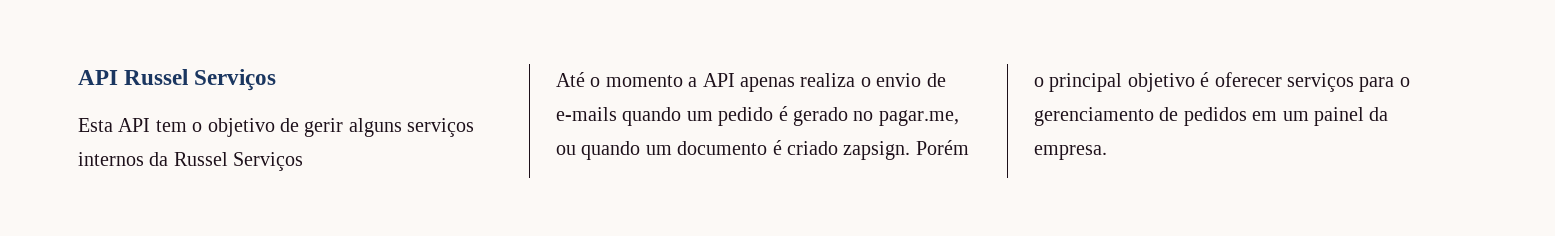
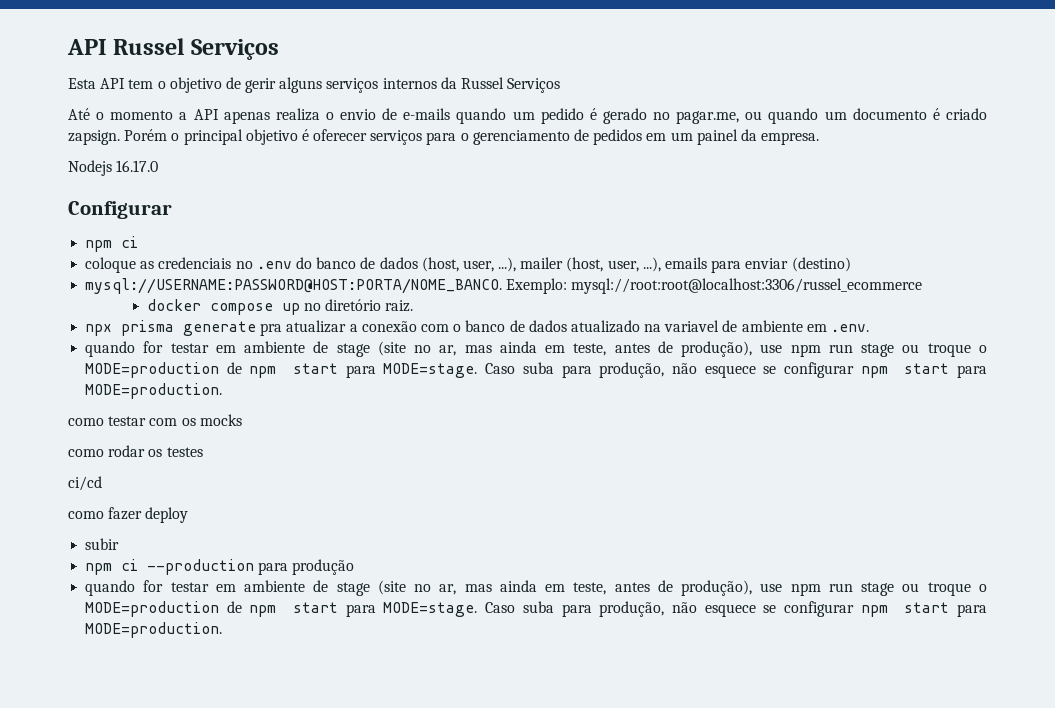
(1107, 152) none -> [68,160,159,176] [68,201,172,219] [85,236,139,252] [85,257,851,273] [85,278,923,294] [146,299,414,315] [85,320,870,336] [85,341,988,357] [85,362,987,378] [85,383,223,399] [68,414,242,426] [68,445,203,457] [68,476,102,491] [68,507,189,523] [85,538,120,550] [85,559,355,575] [85,580,988,596] [85,601,987,617] [85,622,223,638] // Nodejs 16.17.0 // Configurar // npm ci // coloque as credenciais no .env do banco de dados (host, user, ...), mailer (host, user, ...), emails para enviar (destino) // mysql://USERNAME:PASSWORD@HOST:PORTA/NOME_BANCO. Exemplo: mysql://root:root@localhost:3306/russel_ecommerce // docker compose up no diretório raiz. // npx prisma generate pra atualizar a conexão com o banco de dados atualizado na variavel de ambiente em .env. // quando for testar em ambiente de stage (site no ar, mas ainda em teste, antes de produção), use npm run stage ou troque o MODE=production de npm start para MODE=stage. Caso suba para produção, não esquece se configurar npm start para MODE=production. // como testar com os mocks // como rodar os testes // ci/cd // como fazer deploy // subir // npm ci --production para produção // quando for testar em ambiente de stage (site no ar, mas ainda em teste, antes de produção), use npm run stage ou troque o MODE=production de npm start para MODE=stage. Caso suba para produção, não esquece se configurar npm start para MODE=production.

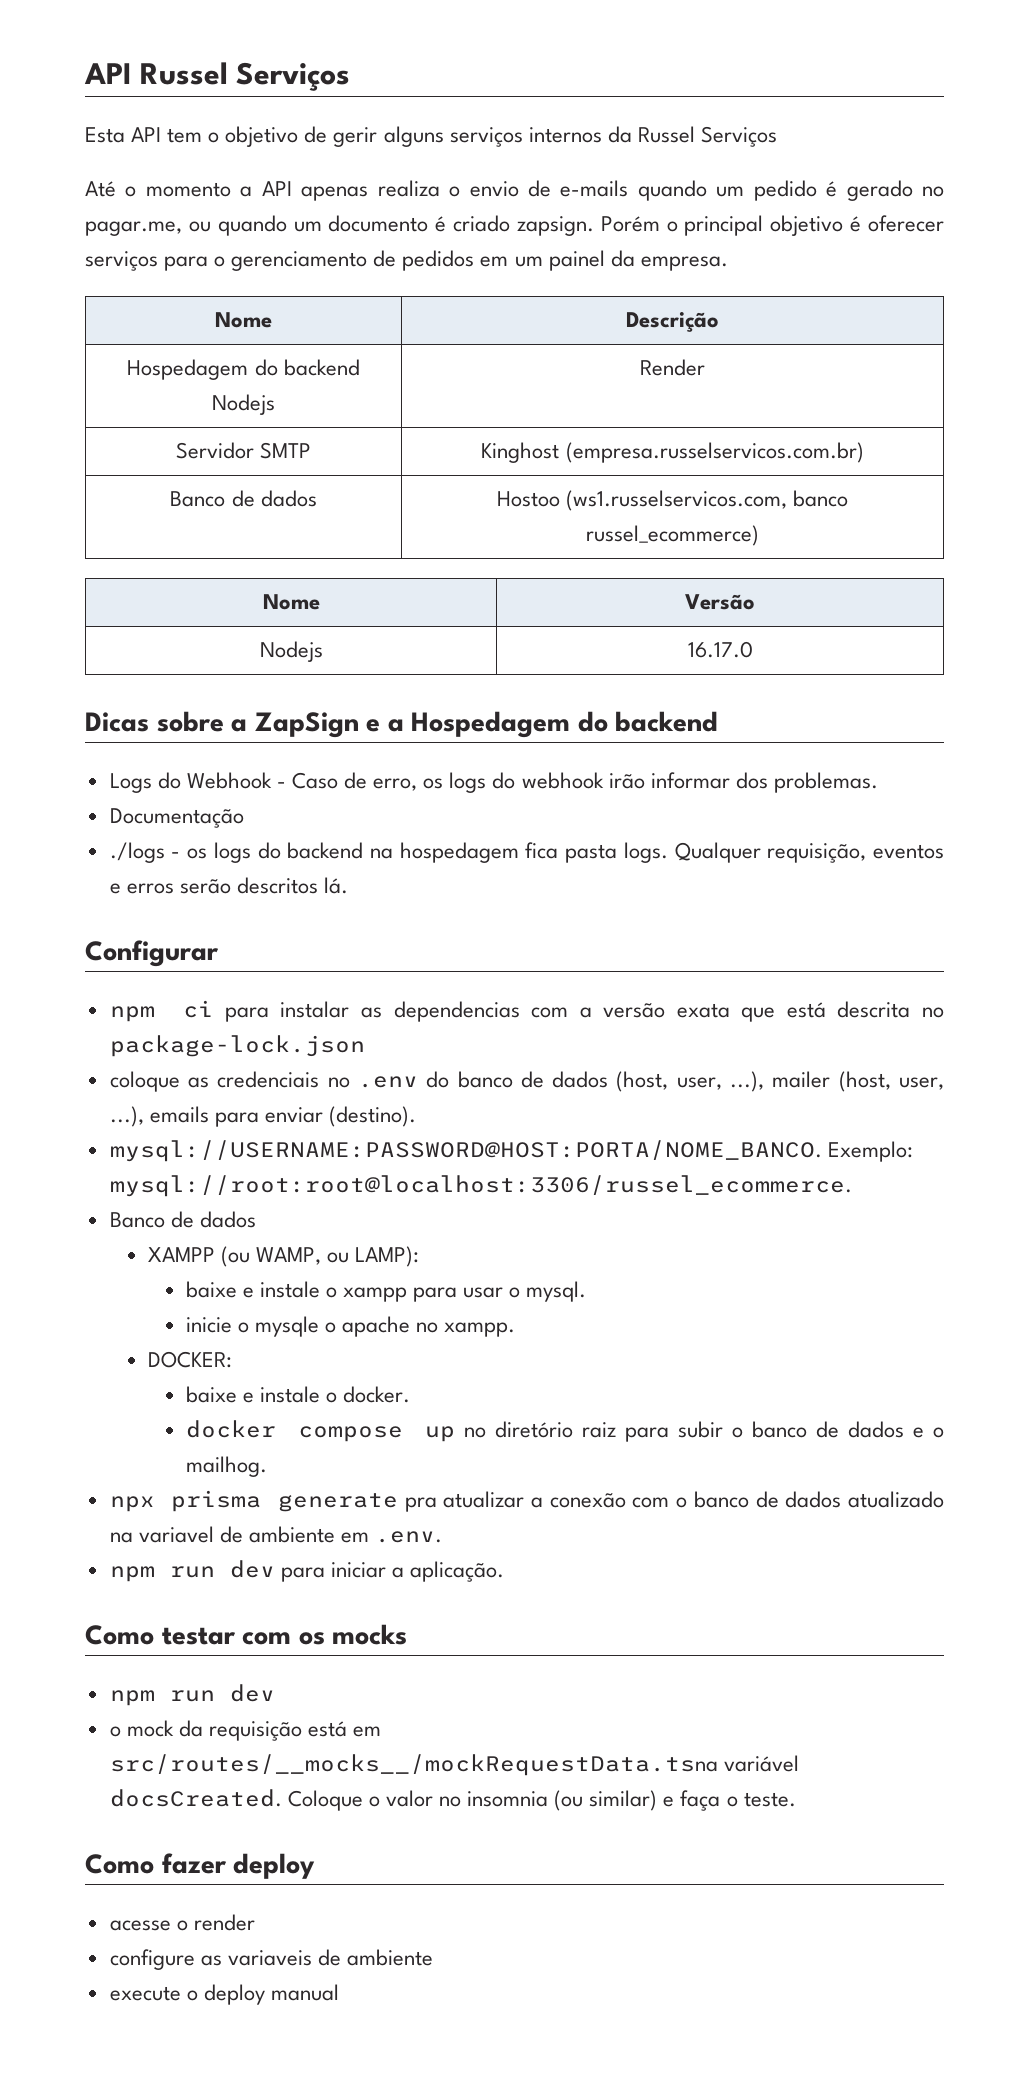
[68,160,159,176] [68,201,172,219] [85,236,139,252] // Nodejs 16.17.0 // Configurar // npm ci -> [215,312,272,328] [626,312,719,332] [127,359,360,380] [212,394,275,415] [640,359,705,376] [175,442,312,459] [481,442,864,463] [170,490,317,507] [496,490,849,511] [586,525,759,546] [262,594,320,610] [685,594,755,610] [259,641,323,662] [687,641,753,658] [85,711,719,738] [109,772,878,793] [109,808,244,828] [109,842,944,863] [109,877,349,894] [85,940,219,967] [109,1000,944,1022] [109,1035,365,1057] // Nome | Descrição // Hospedagem do backend Nodejs | Render // Servidor SMTP | Kinghost (empresa.russelservicos.com.br) // Banco de dados | Hostoo (ws1.russelservicos.com, banco russel_ecommerce) // Nome | Versão // Nodejs | 16.17.0 // Dicas sobre a ZapSign e a Hospedagem do backend // Logs do Webhook - Caso de erro, os logs do webhook irão informar dos problemas. // Documentação // ./logs - os logs do backend na hospedagem fica pasta logs. Qualquer requisição, eventos e erros serão descritos lá. // Configurar // npm ci para instalar as dependencias com a versão exata que está descrita no package-lock.json
[791,257,851,272] (destino) -> [329,1106,417,1127] (destino).
[571,278,923,294] mysql://root:root@localhost:3306/russel_ecommerce -> [109,1175,852,1197] [109,1211,256,1228] [147,1246,420,1267] [185,1281,587,1302] [185,1316,516,1337] [147,1351,232,1368] [185,1386,411,1403] mysql://root:root@localhost:3306/russel_ecommerce. // Banco de dados // XAMPP (ou WAMP, ou LAMP): // baixe e instale o xampp para usar o mysql. // inicie o mysqle o apache no xampp. // DOCKER: // baixe e instale o docker.
[385,300,414,312] raiz. -> [582,1421,944,1442] [185,1456,267,1477] raiz para subir o banco de dados e o mailhog.
[85,341,988,357] [85,362,987,378] [85,383,223,399] [68,414,242,426] [68,445,203,457] [68,476,102,491] [68,507,189,523] [85,538,120,550] [85,559,355,575] [85,580,988,596] [85,601,987,617] [85,622,223,638] quando for testar em ambiente de stage (site no ar, mas ainda em teste, antes de produção), use npm run stage ou troque o MODE=production de npm start para MODE=stage. Caso suba para produção, não esquece se configurar npm start para MODE=production. // como testar com os mocks // como rodar os testes // ci/cd // como fazer deploy // subir // npm ci --production para produção // quando for testar em ambiente de stage (site no ar, mas ainda em teste, antes de produção), use npm run stage ou troque o MODE=production de npm start para MODE=stage. Caso suba para produção, não esquece se configurar npm start para MODE=production. -> [109,1560,505,1582] [85,1624,408,1645] [109,1684,275,1706] [109,1720,382,1741] [109,1754,799,1776] [109,1789,796,1811] [85,1853,316,1879] [109,1914,255,1931] [109,1949,434,1970] [109,1984,339,2005] npm run dev para iniciar a aplicação. // Como testar com os mocks // npm run dev // o mock da requisição está em src/routes/__mocks__/mockRequestData.tsna variável docsCreated. Coloque o valor no insomnia (ou similar) e faça o teste. // Como fazer deploy // acesse o render // configure as variaveis de ambiente // execute o deploy manual

